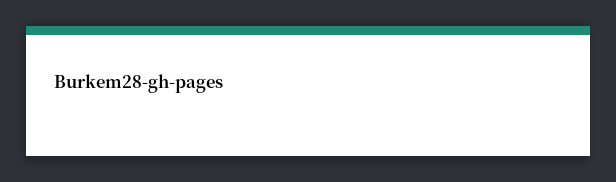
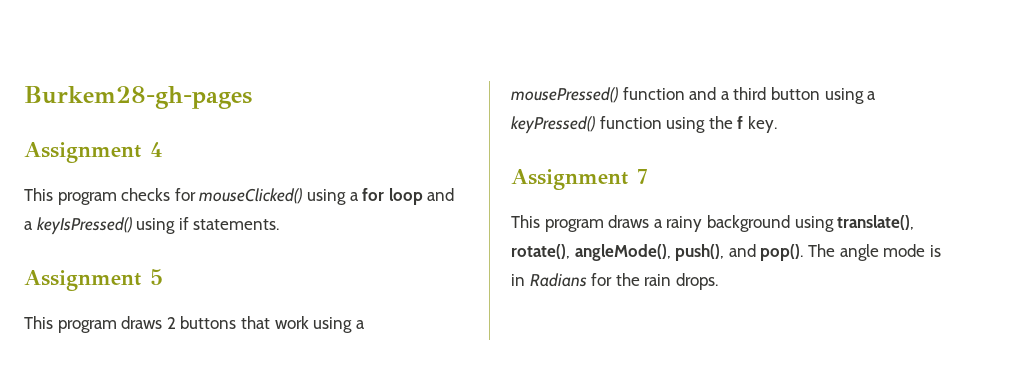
(223, 83) none -> [24,142,163,163] [24,188,455,205] [24,217,280,235] [24,269,163,291] [24,316,365,333] [511,87,877,104] [511,116,777,134] [511,169,648,190] [511,215,915,232] [511,244,941,261] [511,273,718,290] // Assignment 4 // This program checks for mouseClicked() using a for loop and a keyIsPressed() using if statements. // Assignment 5 // This program draws 2 buttons that work using a mousePressed() function and a third button using a keyPressed() function using the f key. // Assignment 7 // This program draws a rainy background using translate(), rotate(), angleMode(), push(), and pop(). The angle mode is in Radians for the rain drops.

